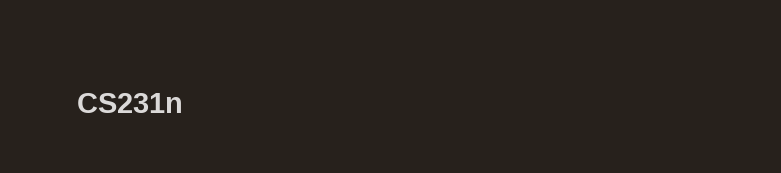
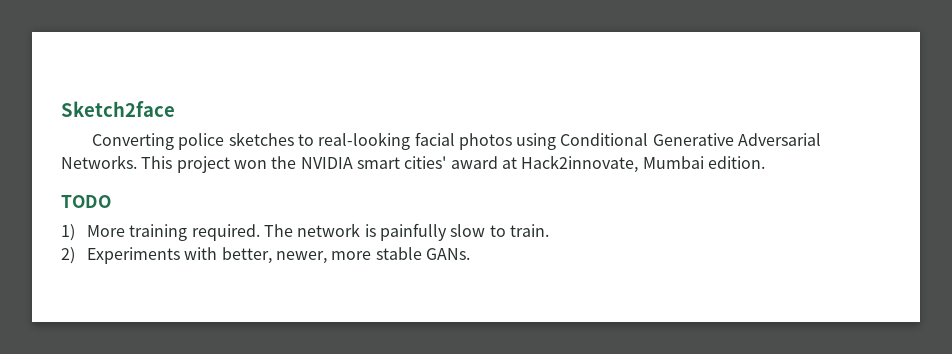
[77,93,183,113] CS231n -> [61,101,175,117] [91,132,822,150] [61,155,765,173] [61,195,111,208] [61,223,550,241] [61,247,471,264] Sketch2face // Converting police sketches to real-looking facial photos using Conditional Generative Adversarial Networks. This project won the NVIDIA smart cities' award at Hack2innovate, Mumbai edition. // TODO // 1) More training required. The network is painfully slow to train. // 2) Experiments with better, newer, more stable GANs.

